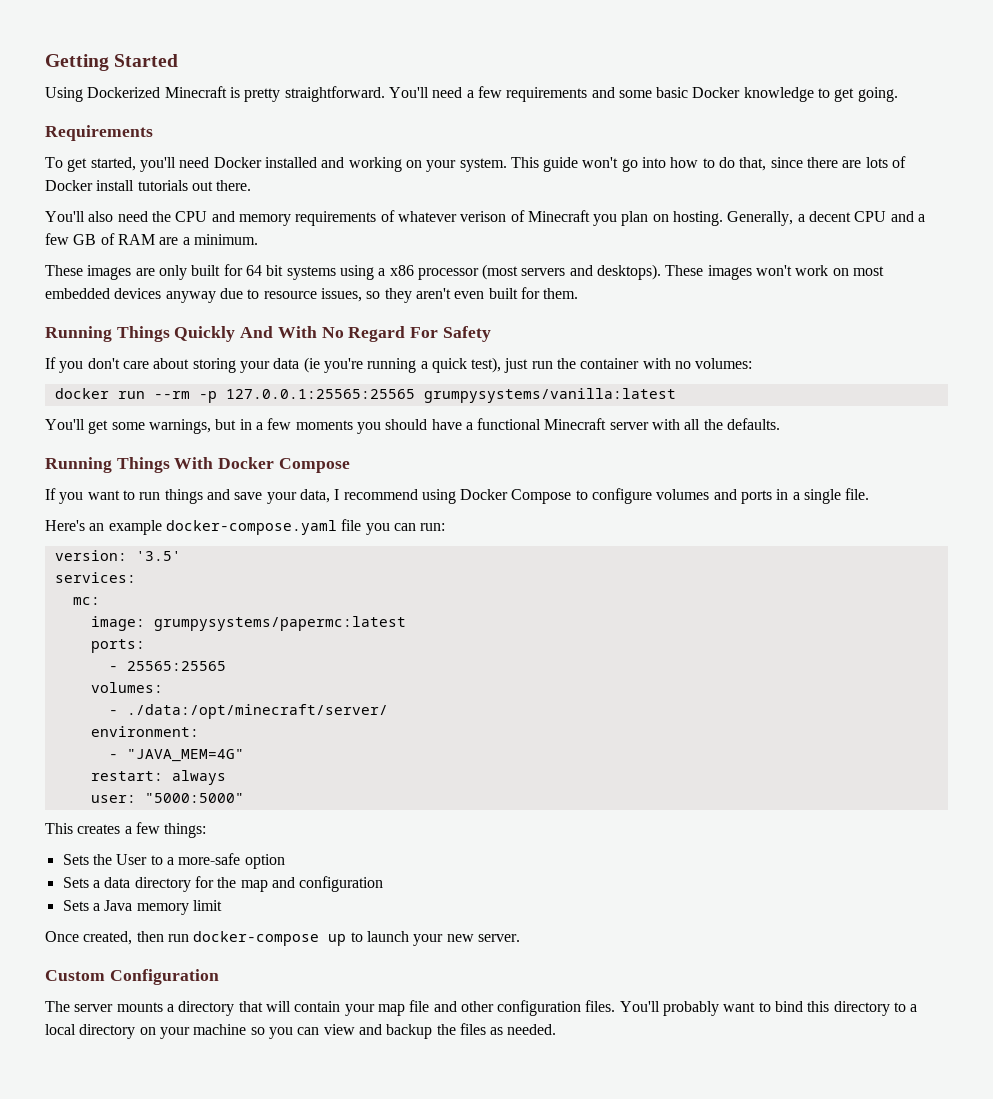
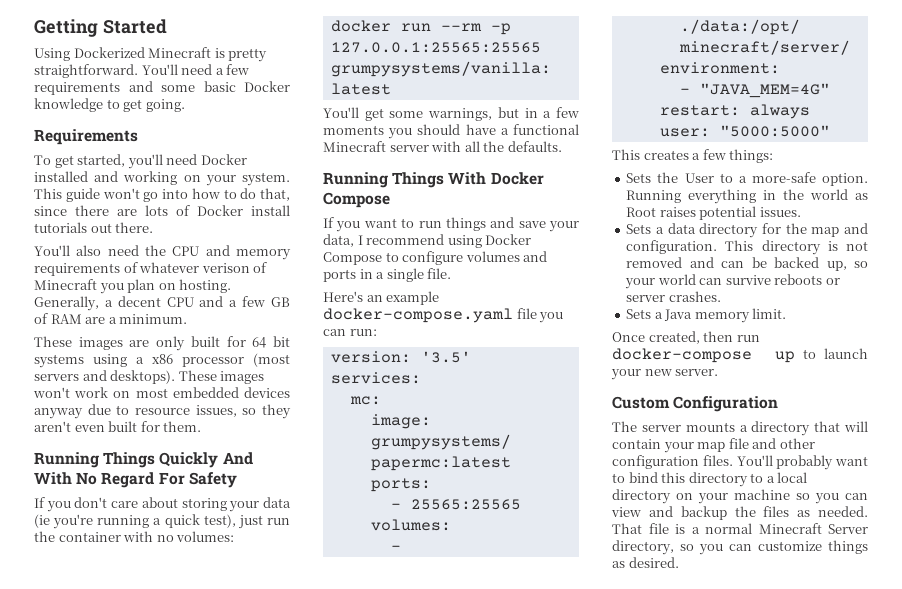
[244,854,285,869] option -> [822,173,868,186] [626,189,868,204] [626,206,801,220] option. Running everything in the world as Root raises potential issues.
[299,876,384,892] configuration -> [626,240,868,255] [626,257,868,271] [625,274,840,289] [626,291,721,302] configuration. This directory is not removed and can be backed up, so your world can survive reboots or server crashes.
[192,900,222,911] limit -> [752,308,787,319] limit.
(557, 1029) none -> [612,523,868,534] [612,540,868,555] [612,557,679,568] That file is a normal Minecraft Server directory, so you can customize things as desired.

